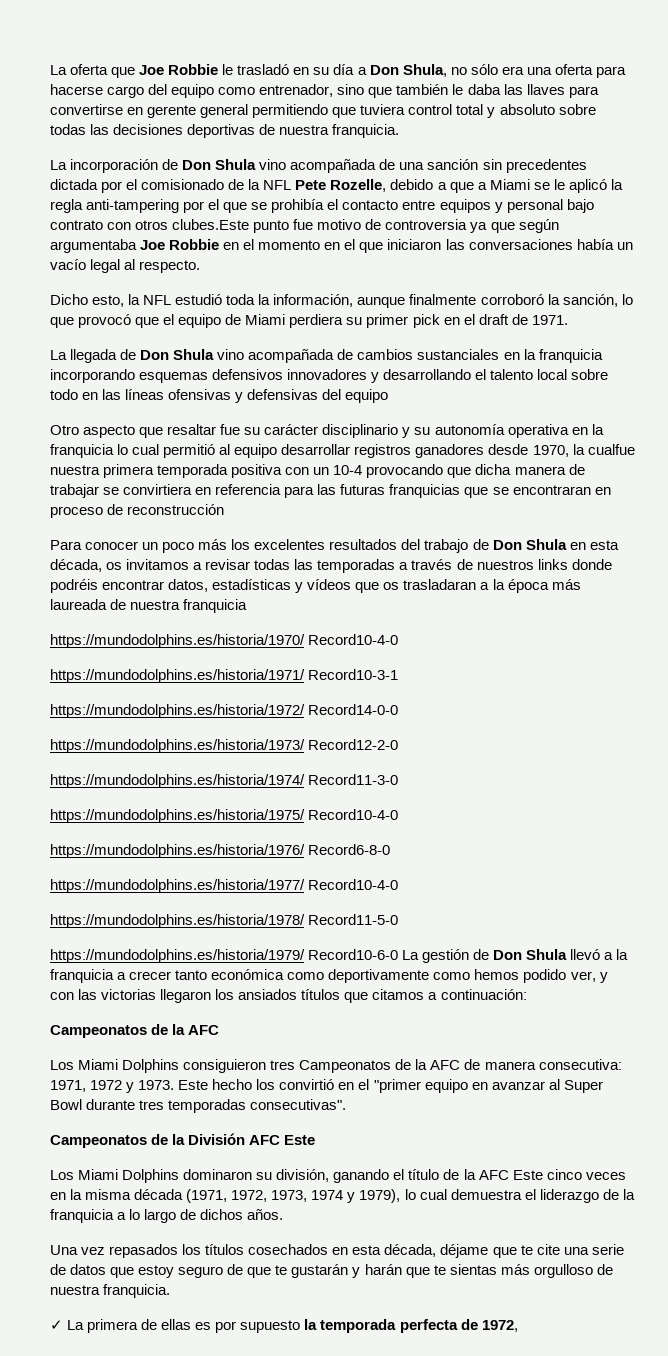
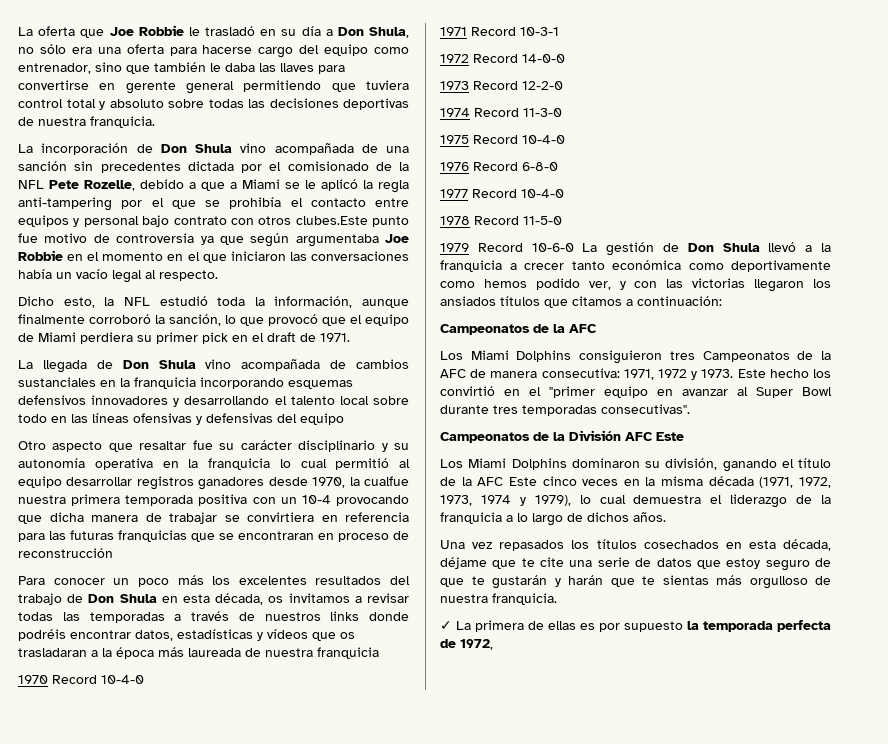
[50,634,399,648] [50,669,399,683] [50,704,399,718] [50,739,399,753] [50,774,399,788] [50,809,399,823] [50,844,391,858] [50,879,399,893] [50,914,399,928] [50,949,399,963] https://mundodolphins.es/historia/1970/ Record10-4-0 // https://mundodolphins.es/historia/1971/ Record10-3-1 // https://mundodolphins.es/historia/1972/ Record14-0-0 // https://mundodolphins.es/historia/1973/ Record12-2-0 // https://mundodolphins.es/historia/1974/ Record11-3-0 // https://mundodolphins.es/historia/1975/ Record10-4-0 // https://mundodolphins.es/historia/1976/ Record6-8-0 // https://mundodolphins.es/historia/1977/ Record10-4-0 // https://mundodolphins.es/historia/1978/ Record11-5-0 // https://mundodolphins.es/historia/1979/ Record10-6-0 -> [18,675,144,684] [440,27,559,36] [440,54,565,63] [440,81,563,90] [440,108,562,117] [440,135,565,144] [440,162,558,171] [440,189,564,198] [440,216,562,225] [440,243,574,252] 1970 Record 10-4-0 // 1971 Record 10-3-1 // 1972 Record 14-0-0 // 1973 Record 12-2-0 // 1974 Record 11-3-0 // 1975 Record 10-4-0 // 1976 Record 6-8-0 // 1977 Record 10-4-0 // 1978 Record 11-5-0 // 1979 Record 10-6-0

